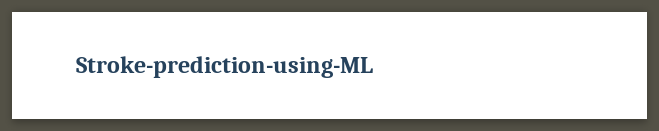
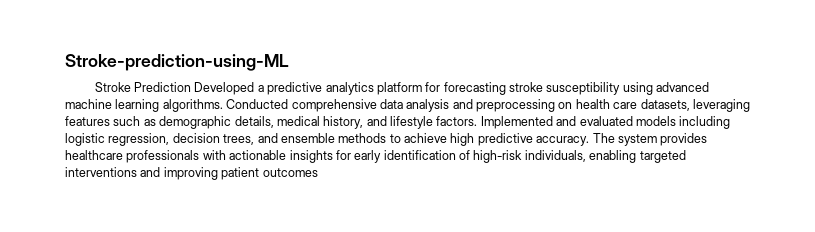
(373, 67) none -> [94,82,710,95] [65,99,750,112] [65,116,731,129] [65,133,708,146] [65,150,686,163] [65,167,318,180] // Stroke Prediction Developed a predictive analytics platform for forecasting stroke susceptibility using advanced machine learning algorithms. Conducted comprehensive data analysis and preprocessing on health care datasets, leveraging features such as demographic details, medical history, and lifestyle factors. Implemented and evaluated models including logistic regression, decision trees, and ensemble methods to achieve high predictive accuracy. The system provides healthcare professionals with actionable insights for early identification of high-risk individuals, enabling targeted interventions and improving patient outcomes

